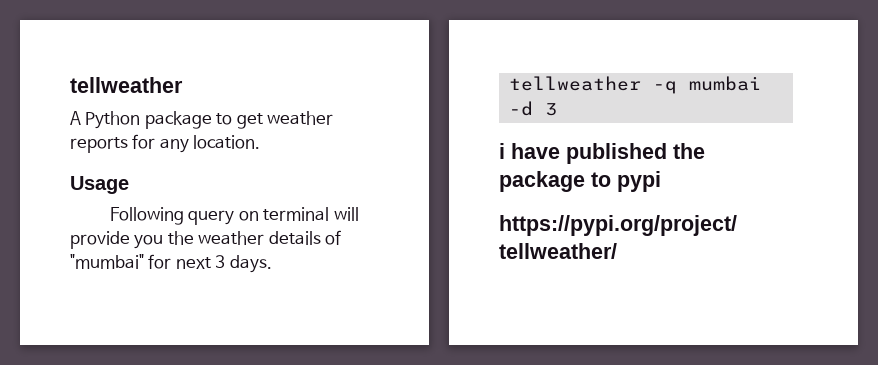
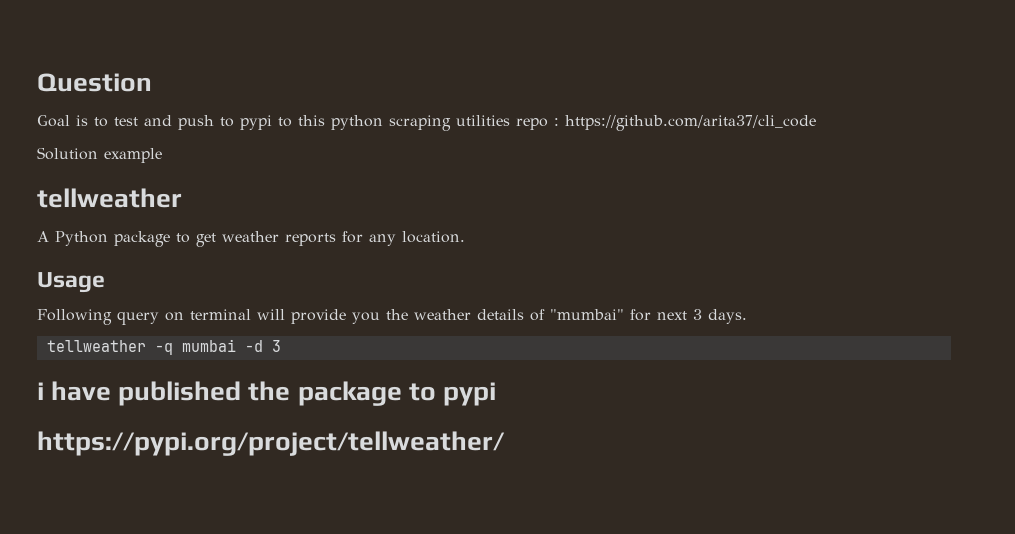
(70, 85) none -> [37,73,152,92] [37,115,816,131] [37,147,162,163] Question // Goal is to test and push to pypi to this python scraping utilities repo : https://github.com/arita37/cli_code // Solution example //

